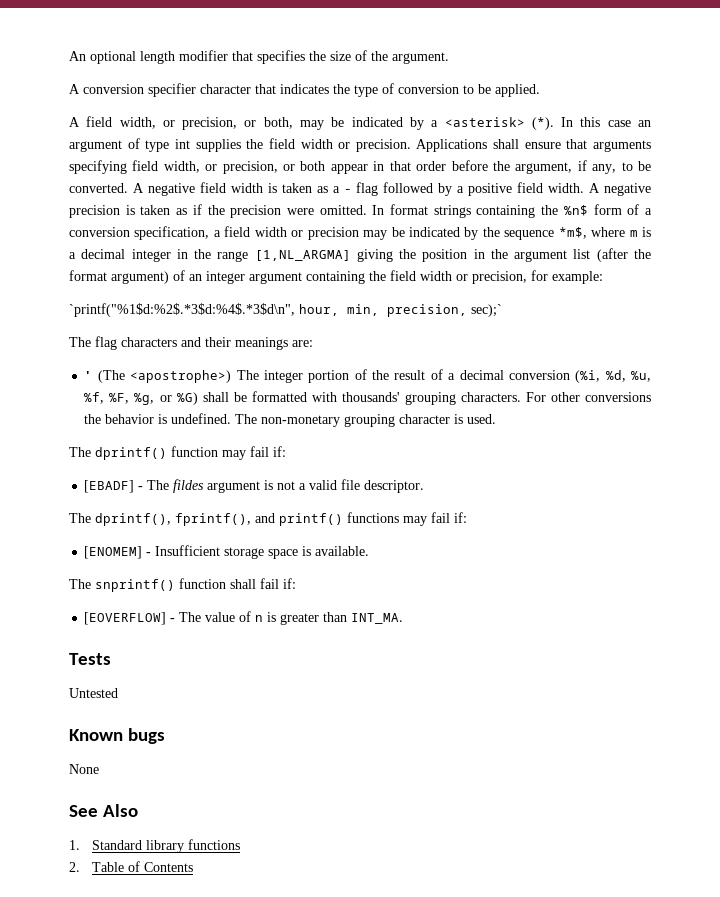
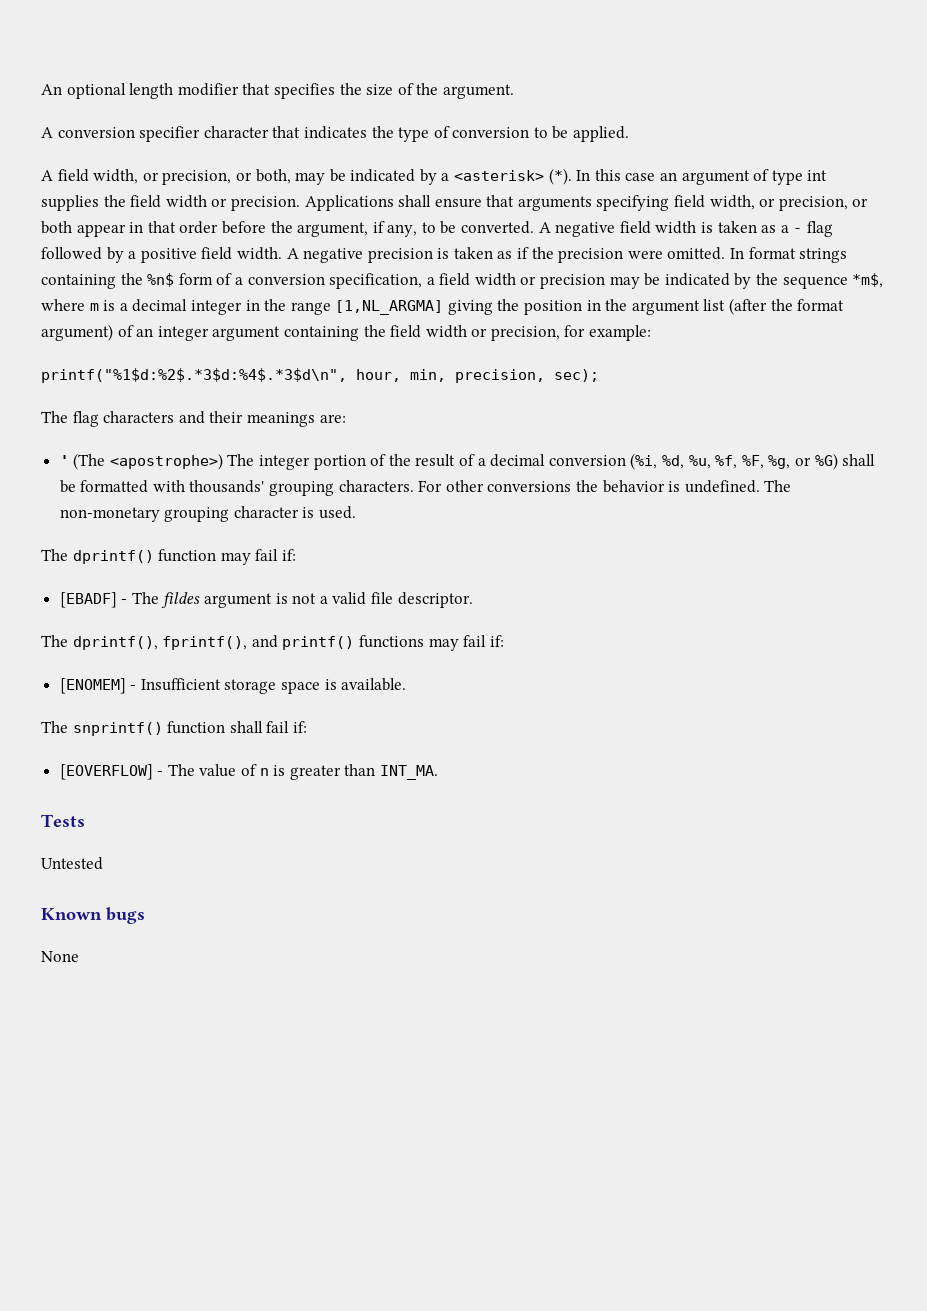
[69,303,295,317] `printf("%1$d:%2$.*3$d:%4$.*3$d\n", -> [41,368,347,383] printf("%1$d:%2$.*3$d:%4$.*3$d\n",
[471,304,502,317] sec);` -> [554,369,599,382] sec);
[69,804,139,817] [69,839,241,853] [69,861,194,872] // See Also // 1. Standard library functions // 2. Table of Contents -> (79, 956) none

